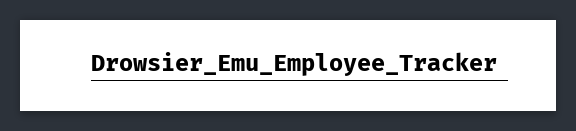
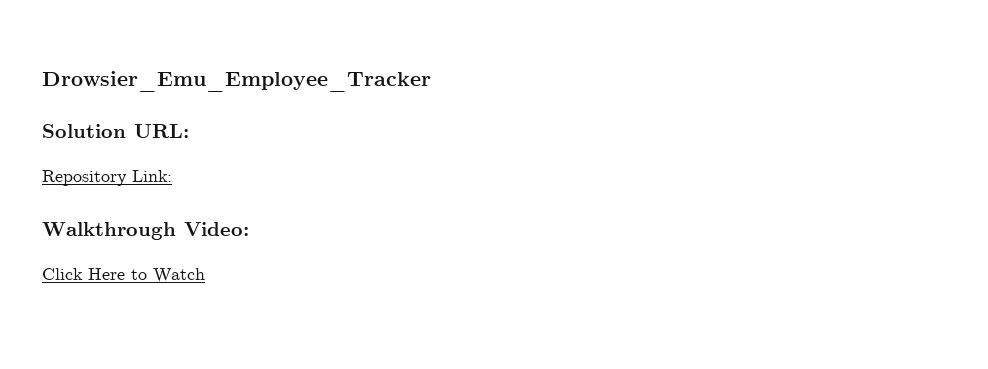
(497, 64) none -> [42,124,189,138] [42,170,172,186] [42,222,249,240] [42,268,205,283] // Solution URL: // Repository Link: // Walkthrough Video: // Click Here to Watch

